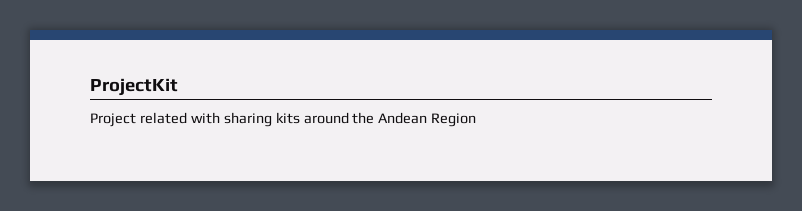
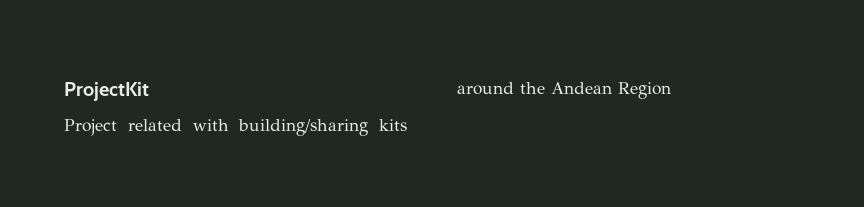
[223,112,272,127] sharing -> [238,119,369,136] building/sharing

